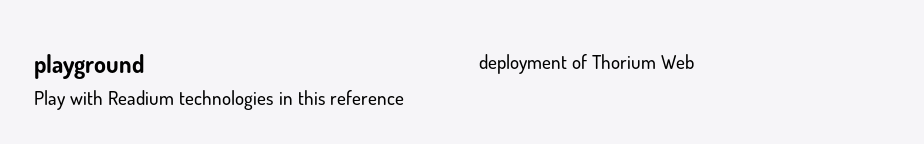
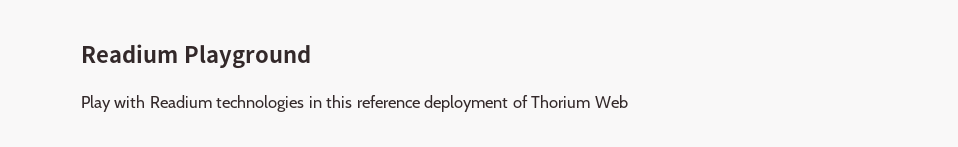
[34,54,144,79] playground -> [81,44,311,69] Readium Playground

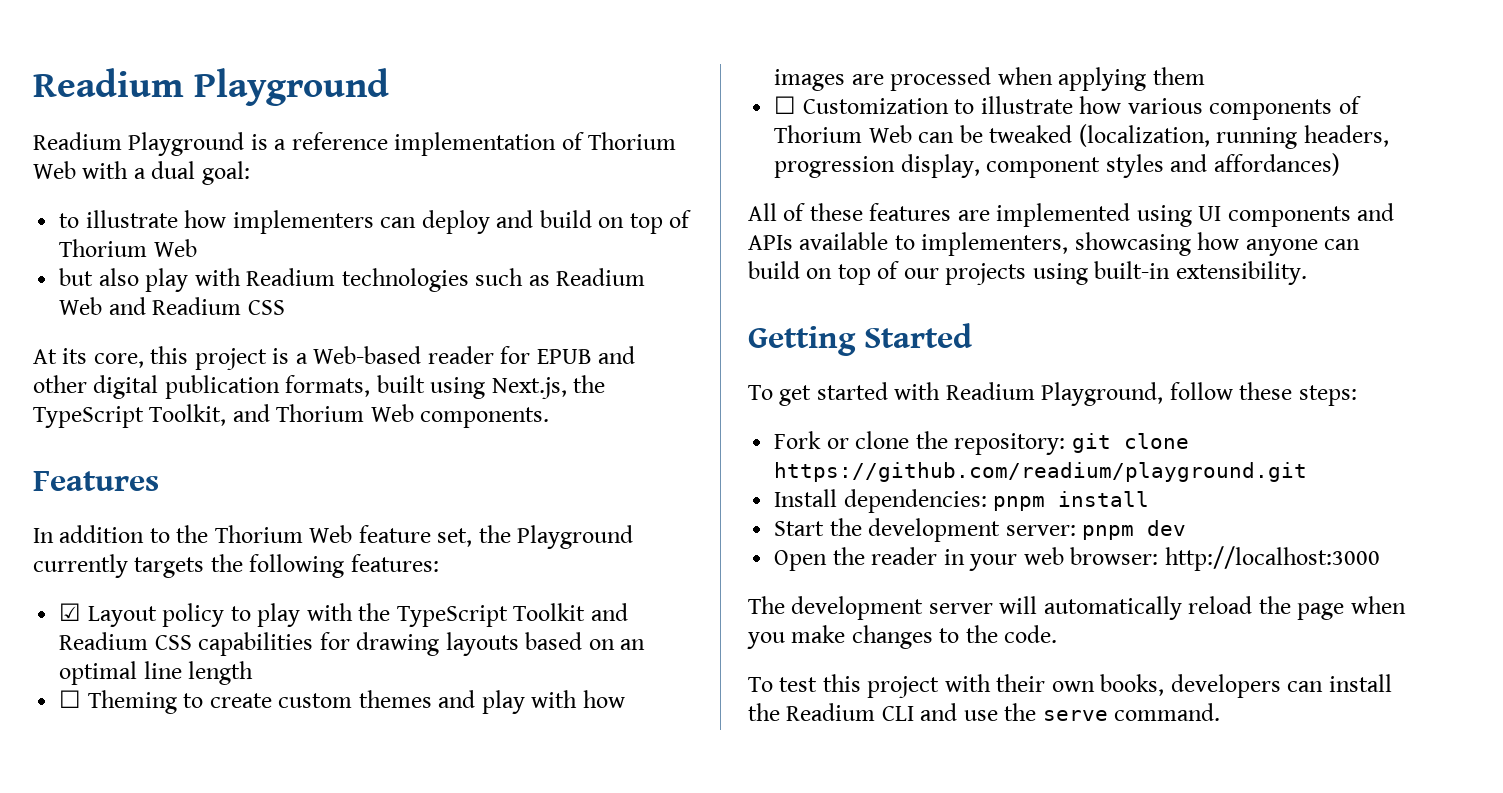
[81,95,628,112] Play with Readium technologies in this reference deployment of Thorium Web -> [33,132,677,156] [33,161,250,185] [59,210,692,234] [59,239,197,257] [59,268,646,292] [59,297,285,315] [33,346,636,370] [33,375,606,399] [33,404,550,428] [33,471,159,491] [33,525,634,549] [33,554,439,578] [59,603,628,627] [59,632,646,656] [59,661,254,685] [59,690,625,714] [774,67,1205,91] [774,96,1361,120] [774,124,1389,149] [774,153,1340,178] [748,203,1395,227] [748,232,1361,256] [748,261,1307,285] [748,323,972,356] [748,382,1357,406] [774,431,1189,455] [774,462,1308,482] [774,489,1150,513] [774,518,1187,542] [774,546,1380,571] [748,596,1406,620] [747,625,1058,649] [748,674,1392,698] [748,703,1221,721] Readium Playground is a reference implementation of Thorium Web with a dual goal: // to illustrate how implementers can deploy and build on top of Thorium Web // but also play with Readium technologies such as Readium Web and Readium CSS // At its core, this project is a Web-based reader for EPUB and other digital publication formats, built using Next.js, the TypeScript Toolkit, and Thorium Web components. // Features // In addition to the Thorium Web feature set, the Playground currently targets the following features: // ☑ Layout policy to play with the TypeScript Toolkit and Readium CSS capabilities for drawing layouts based on an optimal line length // ☐ Theming to create custom themes and play with how images are processed when applying them // ☐ Customization to illustrate how various components of Thorium Web can be tweaked (localization, running headers, progression display, component styles and affordances) // All of these features are implemented using UI components and APIs available to implementers, showcasing how anyone can build on top of our projects using built-in extensibility. // Getting Started // To get started with Readium Playground, follow these steps: // Fork or clone the repository: git clone https://github.com/readium/playground.git // Install dependencies: pnpm install // Start the development server: pnpm dev // Open the reader in your web browser: http://localhost:3000 // The development server will automatically reload the page when you make changes to the code. // To test this project with their own books, developers can install the Readium CLI and use the serve command.

